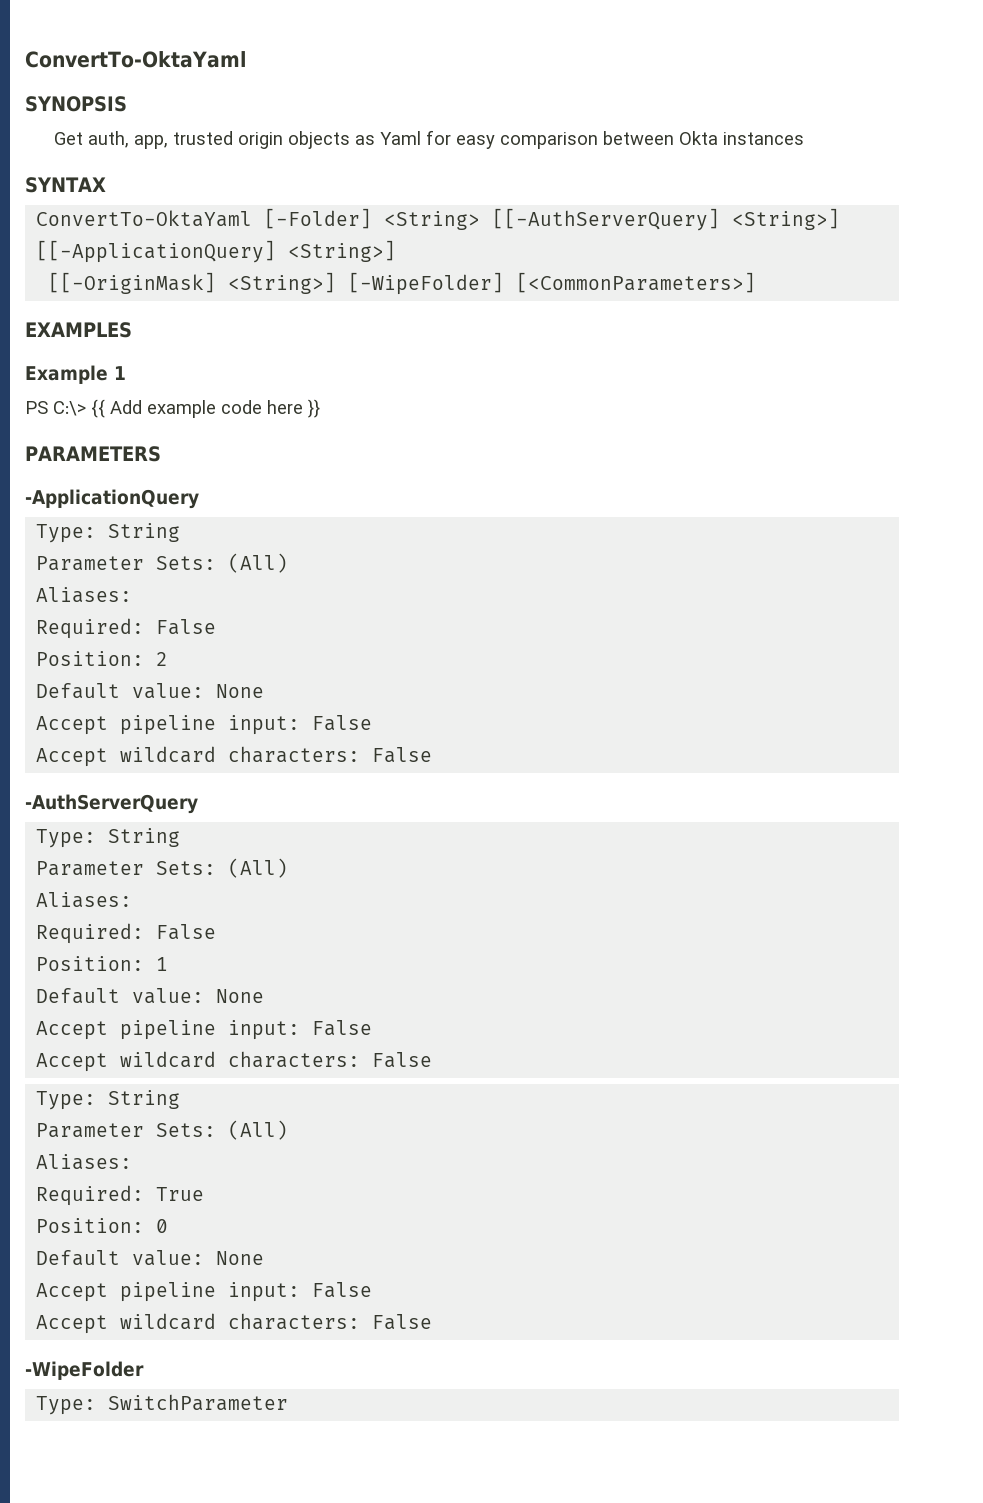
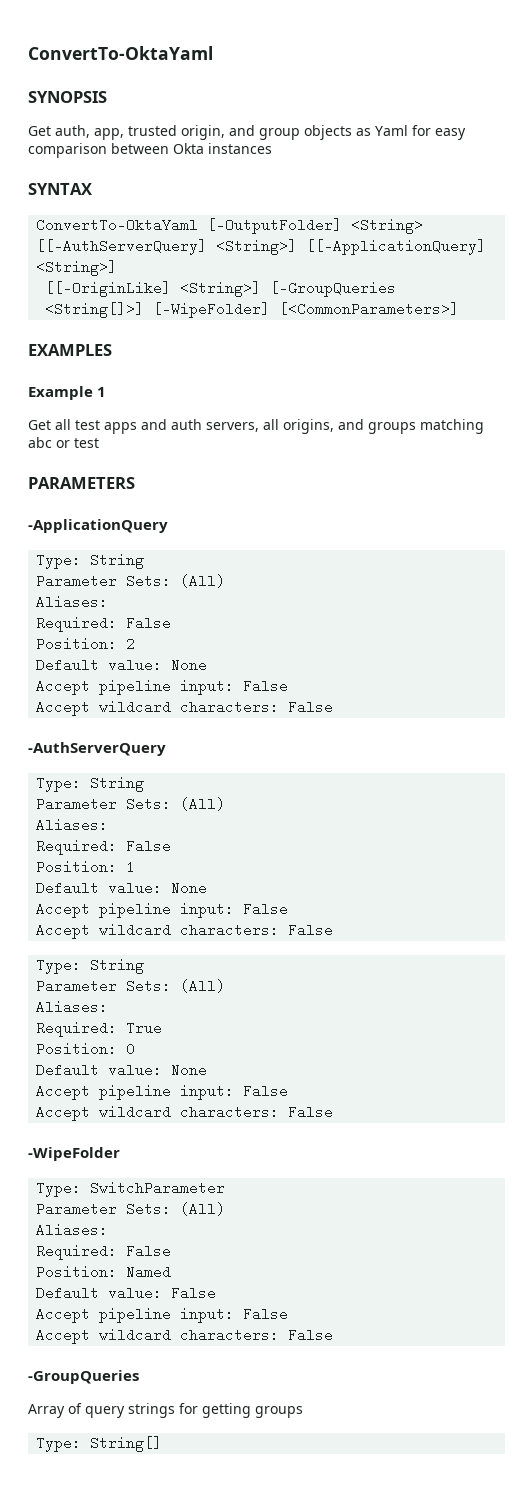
[237,132,283,149] origin -> [181,125,300,140] origin, and group
[264,208,373,229] [-Folder] -> [207,218,343,234] [-OutputFolder]
[48,272,337,294] [[-OriginMask] <String>] -> [45,281,397,297] [45,302,145,318] [[-OriginLike] <String>] [-GroupQueries <String[]>]
[25,399,320,418] PS C:\> {{ Add example code here }} -> [28,419,484,434] [28,437,99,448] Get all test apps and auth servers, all origins, and groups matching abc or test
(289, 1402) none -> [36,1202,226,1216] [36,1223,109,1237] [36,1244,172,1260] [36,1265,172,1279] [36,1286,217,1300] [36,1307,289,1323] [36,1328,334,1344] [28,1370,139,1384] [28,1403,303,1418] [36,1436,163,1452] // Parameter Sets: (All) // Aliases: // Required: False // Position: Named // Default value: False // Accept pipeline input: False // Accept wildcard characters: False // -GroupQueries // Array of query strings for getting groups // Type: String[]

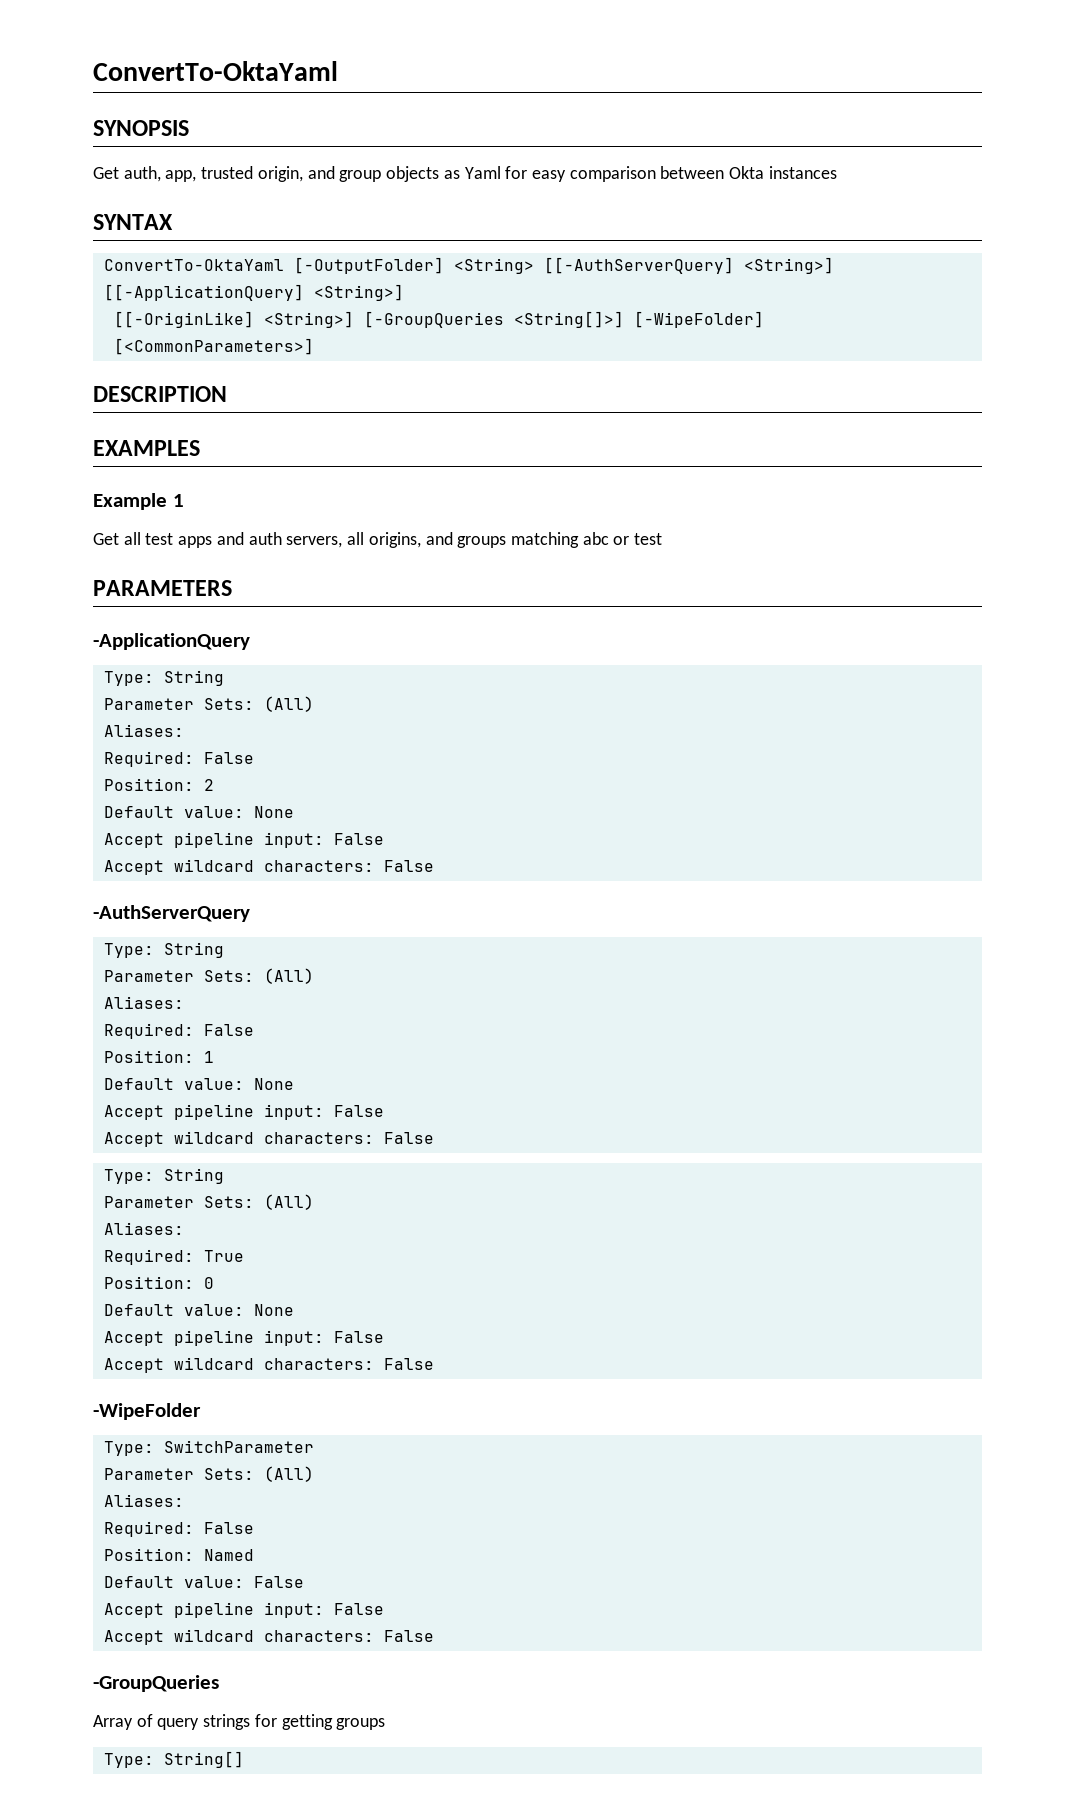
(460, 309) none -> [93,386,227,402] // DESCRIPTION

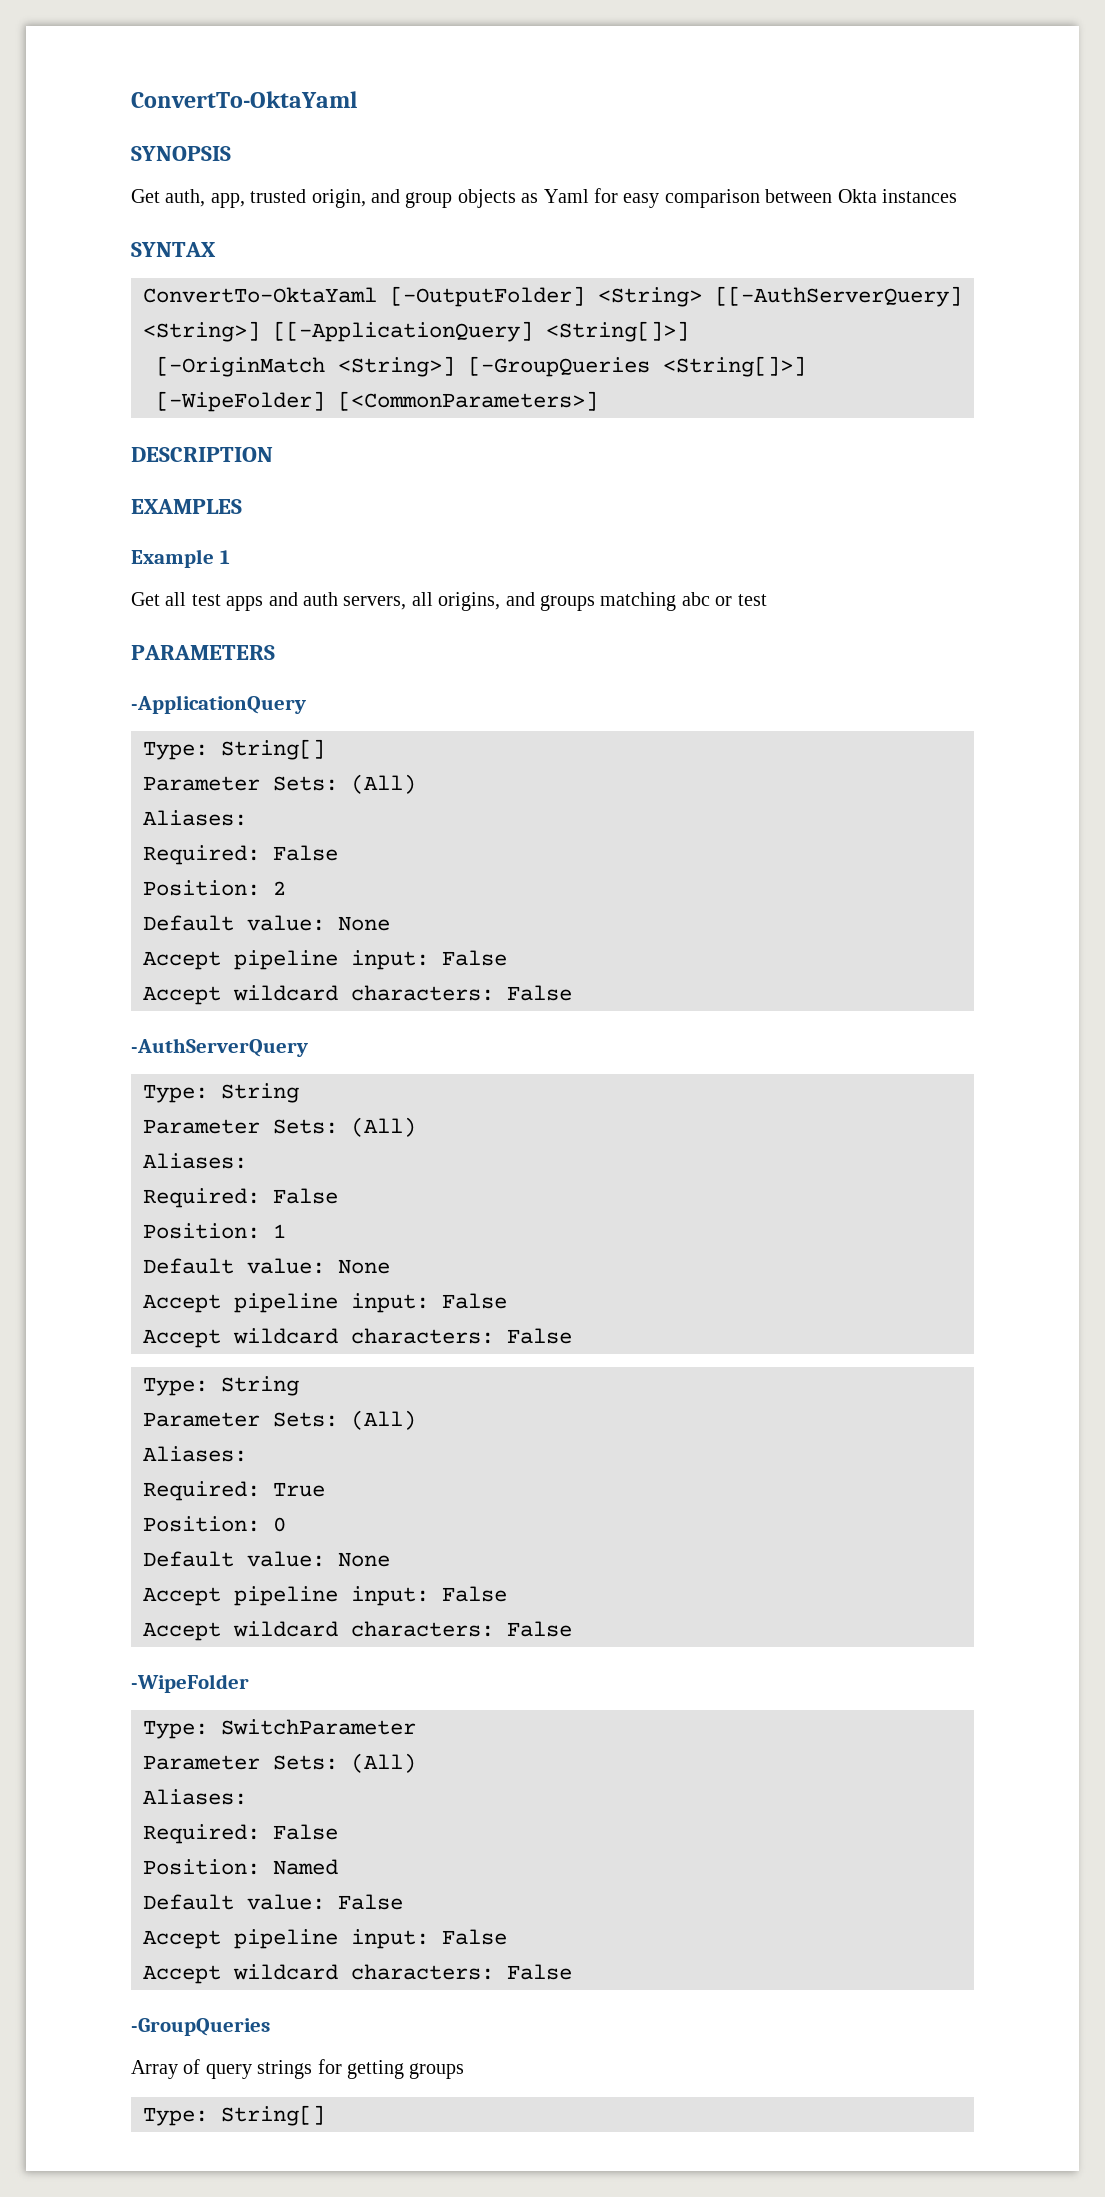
[313,284,404,301] [113,311,254,328] <String>] // [[-OriginLike] -> [546,321,689,342] [156,356,325,377] <String[]>] // [-OriginMatch
[163,670,224,686] String -> [221,739,325,760] String[]

